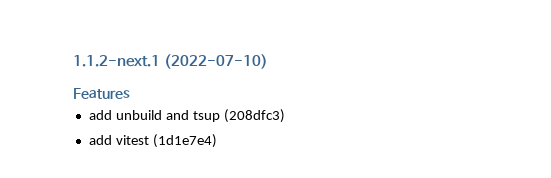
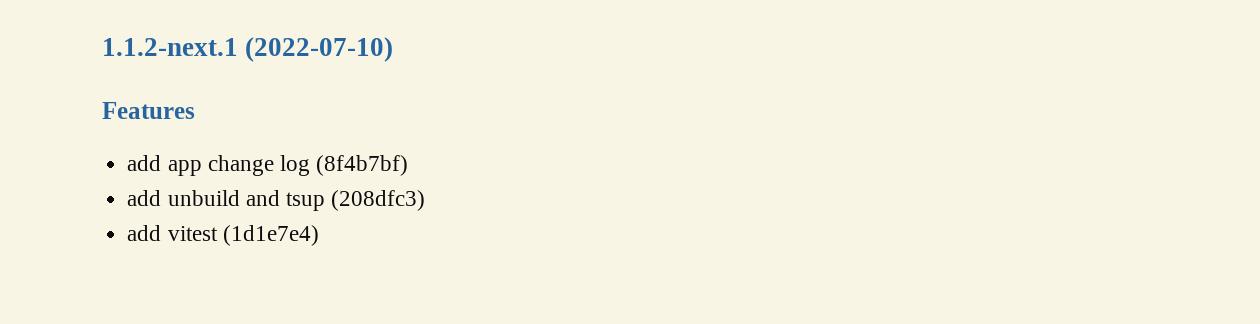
(130, 93) none -> [127,155,409,176] // add app change log (8f4b7bf)

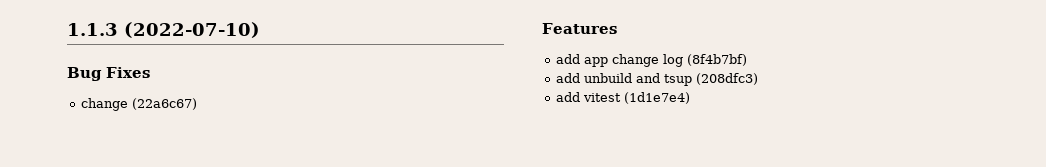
[102,38,238,56] 1.1.2-next.1 -> [67,23,118,36] 1.1.3
(394, 49) none -> [67,67,150,81] [81,98,198,111] // Bug Fixes // change (22a6c67)

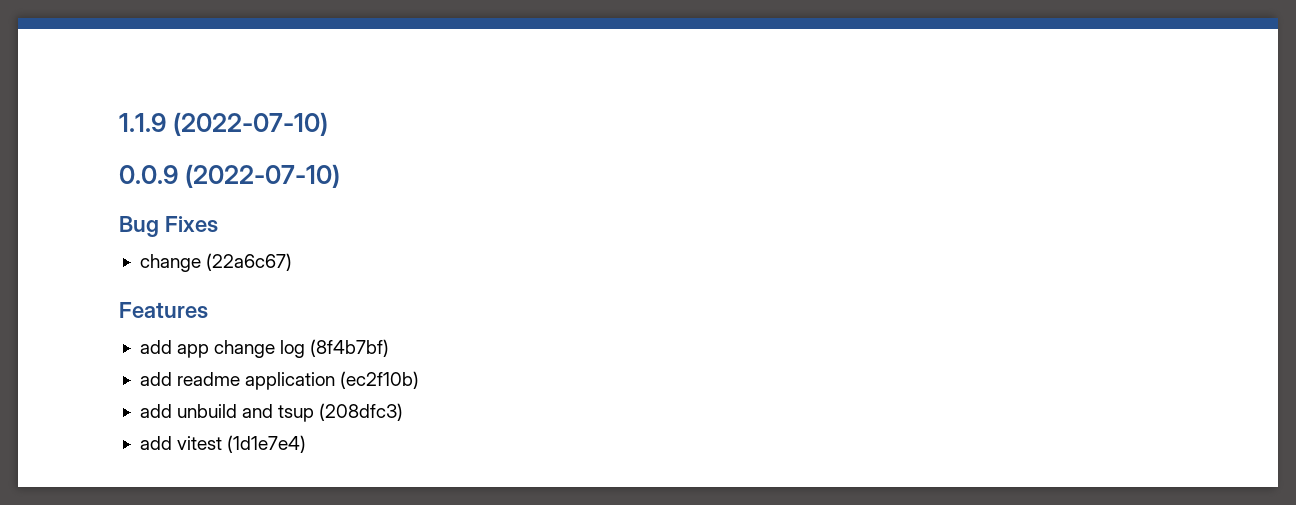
[67,23,118,36] 1.1.3 -> [119,112,328,136] [119,165,178,184] 1.1.9 (2022-07-10) // 0.0.9
(748, 60) none -> [139,371,420,390] // add readme application (ec2f10b)

